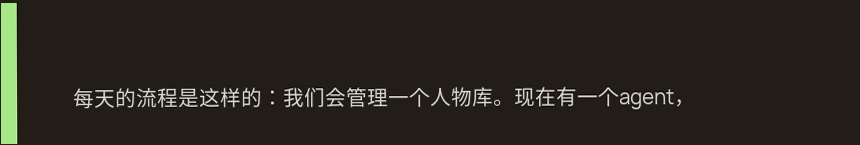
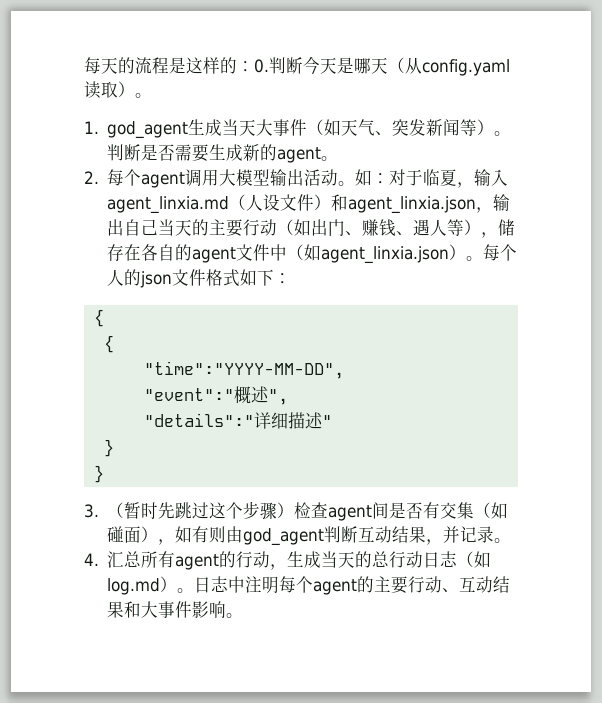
[282,86,696,110] 我们会管理一个人物库。现在有一个agent， -> [254,56,510,76] [84,81,152,99] [84,119,512,139] [107,144,339,163] [84,169,509,188] [107,194,511,214] [107,219,516,238] [107,244,518,264] [107,269,292,288] [93,309,104,327] [103,335,114,353] [143,361,344,379] [143,386,288,405] [143,412,332,429] [103,439,114,457] [93,465,104,483] [84,501,509,521] [107,526,512,546] [84,551,492,570] [107,576,511,595] [107,601,244,618] 0.判断今天是哪天（从config.yaml读取）。 // 1. god_agent生成当天大事件（如天气、突发新闻等）。判断是否需要生成新的agent。 // 2.每个agent调用大模型输出活动。如：对于临夏，输入agent_linxia.md（人设文件）和agent_linxia.json，输出自己当天的主要行动（如出门、赚钱、遇人等），储存在各自的agent文件中（如agent_linxia.json）。每个人的json文件格式如下： // { // { // "time":"YYYY-MM-DD", // "event":"概述", // "details":"详细描述" // } // } // 3.（暂时先跳过这个步骤）检查agent间是否有交集（如碰面），如有则由god_agent判断互动结果，并记录。 // 4.汇总所有agent的行动，生成当天的总行动日志（如log.md）。日志中注明每个agent的主要行动、互动结果和大事件影响。

